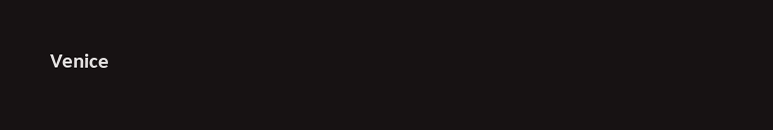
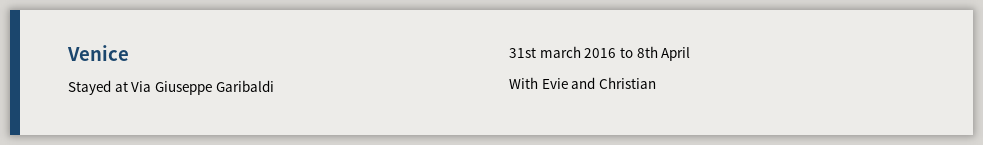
(110, 60) none -> [68,80,274,95] [509,46,691,61] [509,77,656,89] // Stayed at Via Giuseppe Garibaldi // 31st march 2016 to 8th April // With Evie and Christian

